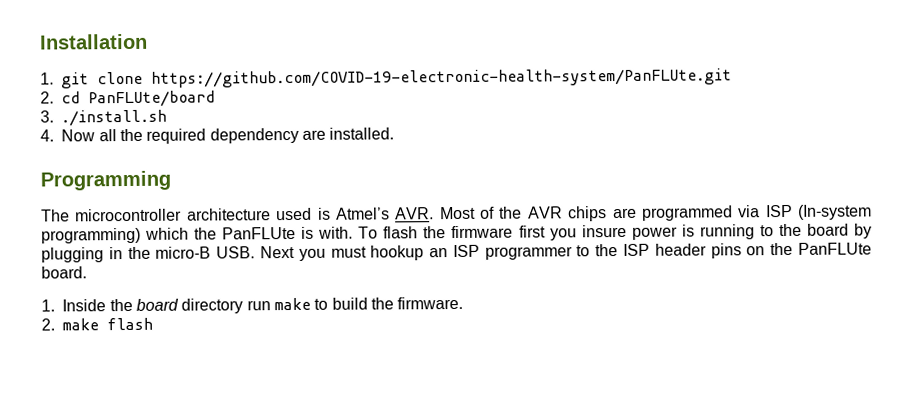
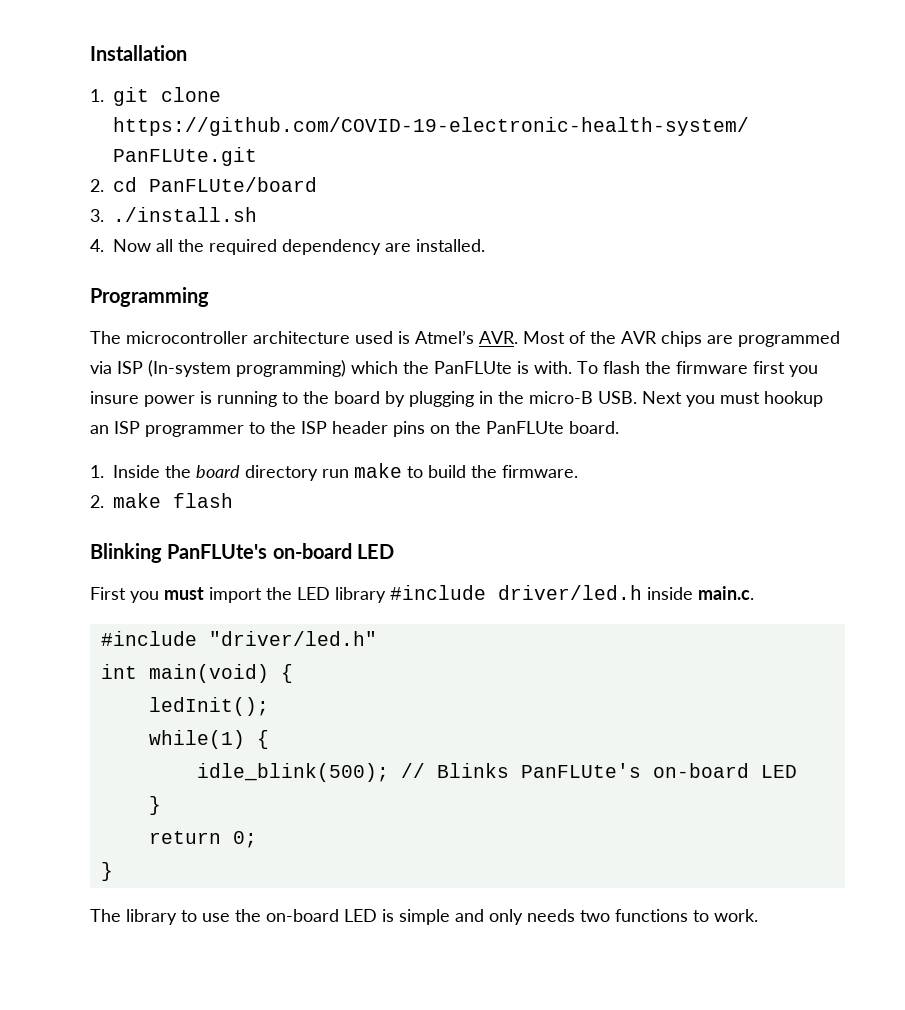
(154, 324) none -> [90,543,395,563] [90,585,754,603] [100,631,377,646] [100,664,293,683] [148,697,269,716] [148,730,269,749] [196,763,797,782] [148,796,161,815] [148,831,257,848] [100,862,113,881] [90,909,758,925] // Blinking PanFLUte's on-board LED // First you must import the LED library #include driver/led.h inside main.c. // #include "driver/led.h" // int main(void) { // ledInit(); // while(1) { // idle_blink(500); // Blinks PanFLUte's on-board LED // } // return 0; // } // The library to use the on-board LED is simple and only needs two functions to work.

